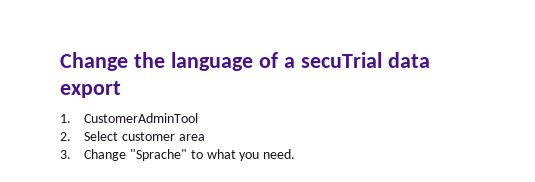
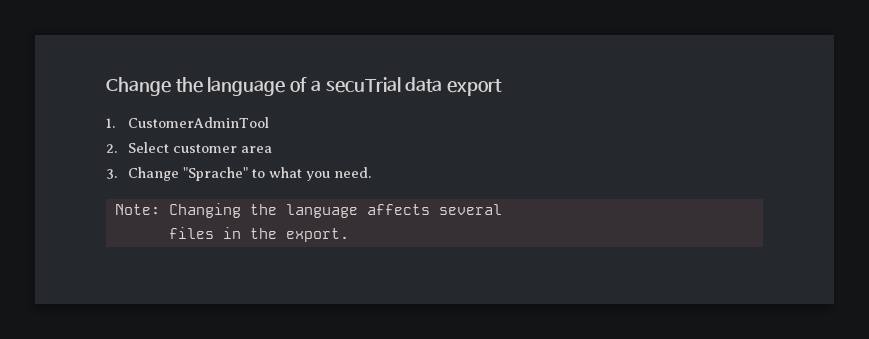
(296, 154) none -> [114,203,502,218] [168,227,349,242] // Note: Changing the language affects several // files in the export.

